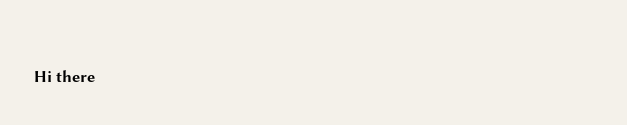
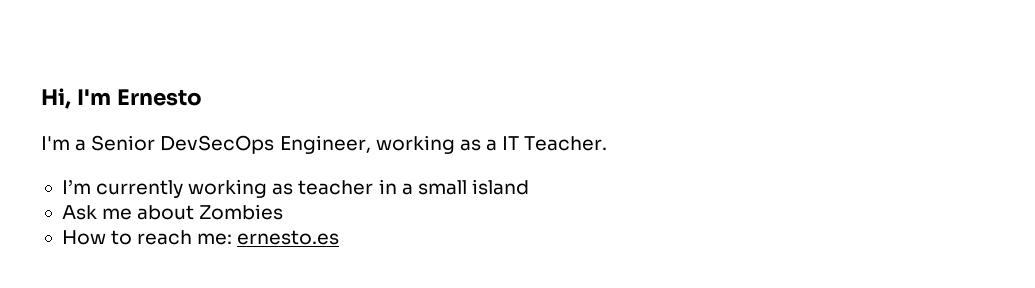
[34,70,96,82] Hi there -> [41,88,202,109] [41,135,608,154] [61,179,529,198] [61,204,284,220] [61,230,340,245] Hi, I'm Ernesto // I'm a Senior DevSecOps Engineer, working as a IT Teacher. // I’m currently working as teacher in a small island // Ask me about Zombies // How to reach me: ernesto.es

